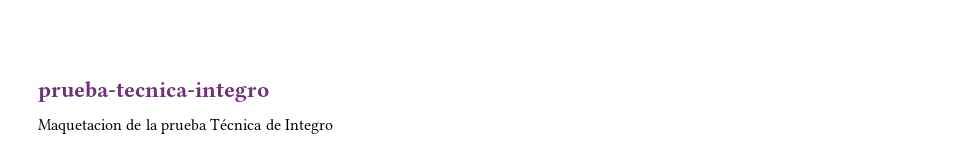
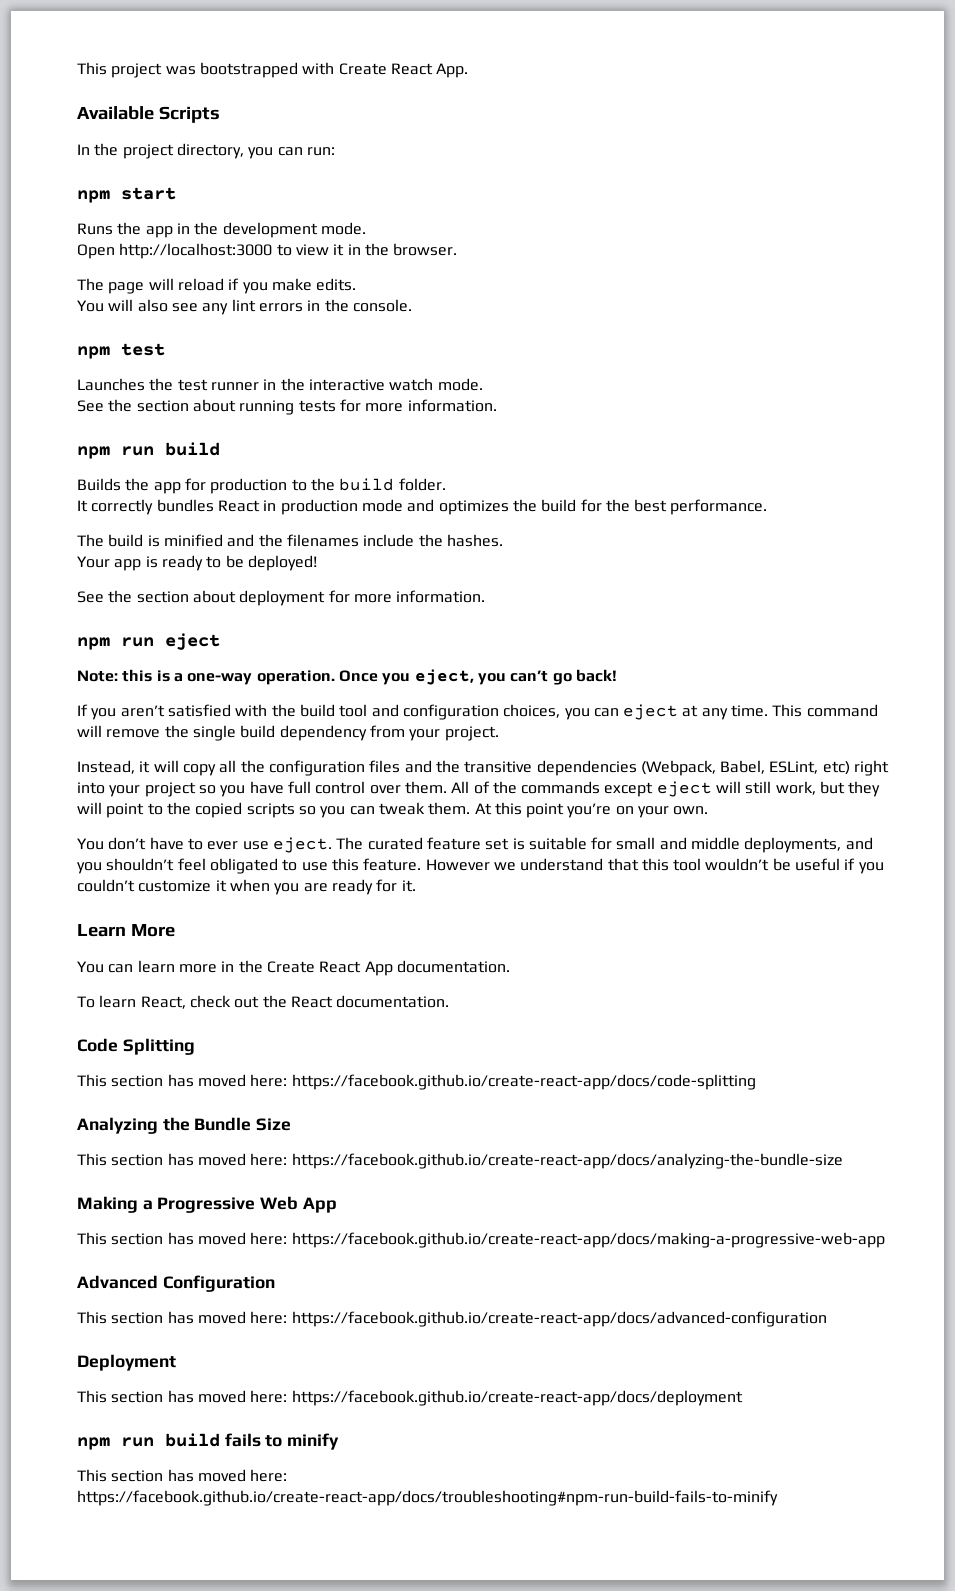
[38,81,269,102] [38,118,333,134] prueba-tecnica-integro // Maquetacion de la prueba Técnica de Integro -> [77,62,469,78] [77,106,220,123] [77,143,335,159] [77,187,176,203] [77,222,366,238] [77,243,458,259] [77,278,357,294] [77,299,412,315] [77,343,165,359] [77,378,483,391] [77,399,497,415] [77,442,220,459] [77,478,446,494] [77,499,768,515] [77,534,503,547] [77,555,317,571] [77,590,486,606] [77,633,220,650] [77,669,617,685] [77,704,878,720] [77,725,499,741] [77,760,890,776] [77,781,881,797] [77,802,709,818] [77,837,873,853] [77,858,884,874] [77,879,416,895] [77,924,175,937] [77,960,510,976] [77,995,450,1009] [77,1038,195,1055] [77,1074,756,1090] [77,1117,292,1134] [77,1153,843,1169] [77,1196,337,1213] [77,1232,885,1248] [77,1275,275,1292] [77,1311,827,1327] [77,1354,176,1371] [77,1390,743,1406] [77,1433,340,1450] [77,1469,288,1482] [77,1490,778,1506] This project was bootstrapped with Create React App. // Available Scripts // In the project directory, you can run: // npm start // Runs the app in the development mode. // Open http://localhost:3000 to view it in the browser. // The page will reload if you make edits. // You will also see any lint errors in the console. // npm test // Launches the test runner in the interactive watch mode. // See the section about running tests for more information. // npm run build // Builds the app for production to the build folder. // It correctly bundles React in production mode and optimizes the build for the best performance. // The build is minified and the filenames include the hashes. // Your app is ready to be deployed! // See the section about deployment for more information. // npm run eject // Note: this is a one-way operation. Once you eject, you can’t go back! // If you aren’t satisfied with the build tool and configuration choices, you can eject at any time. This command will remove the single build dependency from your project. // Instead, it will copy all the configuration files and the transitive dependencies (Webpack, Babel, ESLint, etc) right into your project so you have full control over them. All of the commands except eject will still work, but they will point to the copied scripts so you can tweak them. At this point you’re on your own. // You don’t have to ever use eject. The curated feature set is suitable for small and middle deployments, and you shouldn’t feel obligated to use this feature. However we understand that this tool wouldn’t be useful if you couldn’t customize it when you are ready for it. // Learn More // You can learn more in the Create React App documentation. // To learn React, check out the React documentation. // Code Splitting // This section has moved here: https://facebook.github.io/create-react-app/docs/code-splitting // Analyzing the Bundle Size // This section has moved here: https://facebook.github.io/create-react-app/docs/analyzing-the-bundle-size // Making a Progressive Web App // This section has moved here: https://facebook.github.io/create-react-app/docs/making-a-progressive-web-app // Advanced Configuration // This section has moved here: https://facebook.github.io/create-react-app/docs/advanced-configuration // Deployment // This section has moved here: https://facebook.github.io/create-react-app/docs/deployment // npm run build fails to minify // This section has moved here: https://facebook.github.io/create-react-app/docs/troubleshooting#npm-run-build-fails-to-minify

